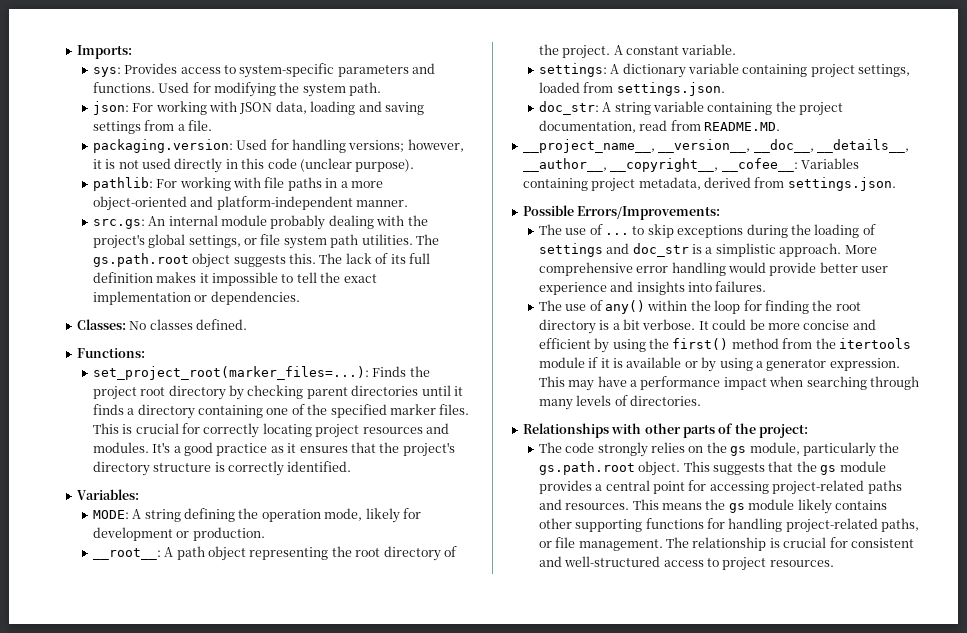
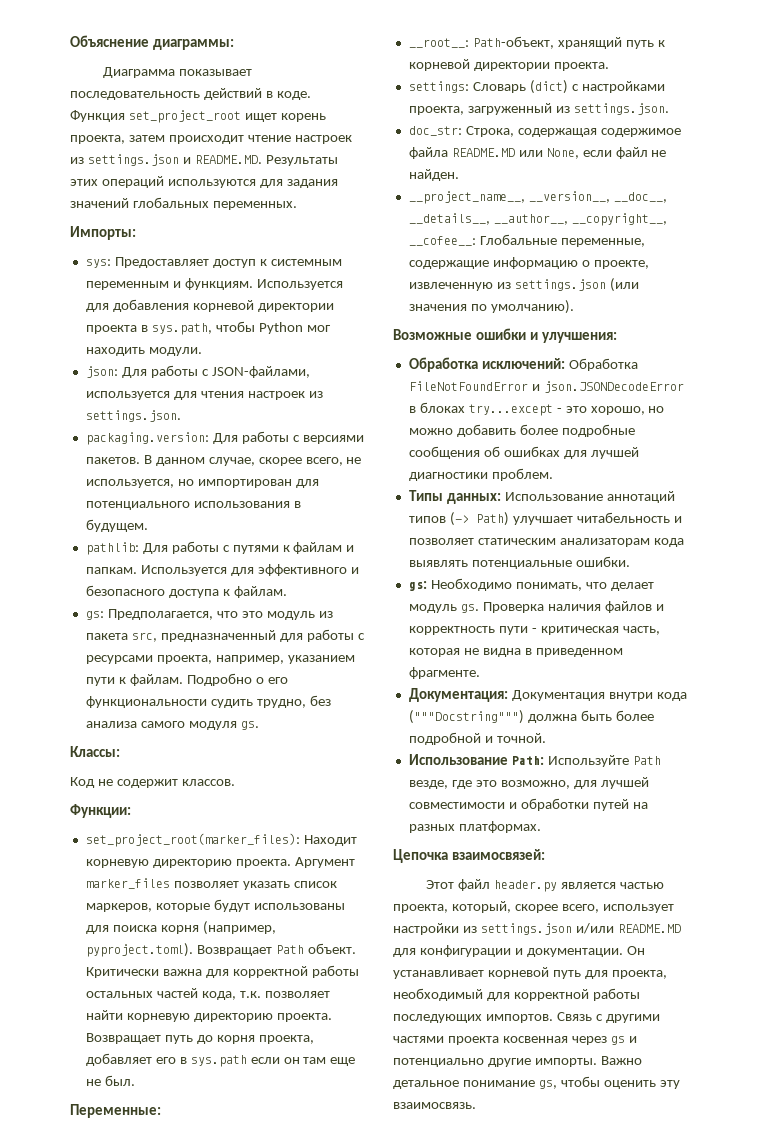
[76,45,132,59] [92,63,436,78] [92,82,382,97] [92,101,424,115] [92,120,213,134] [92,139,464,153] [92,158,415,173] [92,177,383,191] [92,196,409,211] [92,215,428,230] [92,234,439,249] [92,253,430,268] [92,272,377,286] [92,291,300,305] [76,319,247,330] [76,348,145,358] [92,366,430,380] [92,385,463,400] [92,404,470,419] [92,423,449,438] [92,442,455,457] [92,461,352,476] [76,489,139,500] [92,508,421,523] [92,527,265,541] [92,546,457,561] [538,44,737,59] [538,63,911,78] [538,82,725,96] [538,101,844,116] [538,120,781,133] Imports: // sys: Provides access to system-specific parameters and functions. Used for modifying the system path. // json: For working with JSON data, loading and saving settings from a file. // packaging.version: Used for handling versions; however, it is not used directly in this code (unclear purpose). // pathlib: For working with file paths in a more object-oriented and platform-independent manner. // src.gs: An internal module probably dealing with the project's global settings, or file system path utilities. The gs.path.root object suggests this. The lack of its full definition makes it impossible to tell the exact implementation or dependencies. // Classes: No classes defined. // Functions: // set_project_root(marker_files=...): Finds the project root directory by checking parent directories until it finds a directory containing one of the specified marker files. This is crucial for correctly locating project resources and modules. It's a good practice as it ensures that the project's directory structure is correctly identified. // Variables: // MODE: A string defining the operation mode, likely for development or production. // __root__: A path object representing the root directory of the project. A constant variable. // settings: A dictionary variable containing project settings, loaded from settings.json. // doc_str: A string variable containing the project documentation, read from README.MD. -> [70,35,234,50] [103,67,253,78] [70,88,311,100] [70,110,326,123] [70,135,352,144] [70,154,338,166] [70,176,338,188] [70,197,297,210] [70,226,136,240] [85,257,342,268] [85,278,343,290] [85,299,334,312] [85,321,331,335] [85,347,202,356] [85,365,310,378] [85,391,323,400] [85,410,181,422] [85,431,364,445] [85,455,362,466] [85,479,319,488] [85,501,301,510] [85,519,148,532] [85,541,355,555] [85,564,359,576] [85,585,287,598] [85,609,333,620] [85,629,365,642] [85,655,355,664] [85,673,288,686] [85,695,331,708] [85,721,259,730] [70,746,120,757] [70,777,235,788] [70,804,131,818] [85,833,357,847] [85,857,355,868] [85,878,337,890] [85,899,345,912] [85,921,276,935] [85,943,356,957] [85,965,359,978] [85,988,330,1000] [85,1010,332,1022] [85,1033,314,1044] [85,1053,356,1067] [85,1075,135,1086] [70,1104,161,1118] [408,36,665,49] [408,59,609,71] [408,80,665,94] [408,103,669,115] [408,126,681,137] [408,147,667,159] [408,169,459,181] Объяснение диаграммы: // Диаграмма показывает последовательность действий в коде. Функция set_project_root ищет корень проекта, затем происходит чтение настроек из settings.json и README.MD. Результаты этих операций используются для задания значений глобальных переменных. // Импорты: // sys: Предоставляет доступ к системным переменным и функциям. Используется для добавления корневой директории проекта в sys.path, чтобы Python мог находить модули. // json: Для работы с JSON-файлами, используется для чтения настроек из settings.json. // packaging.version: Для работы с версиями пакетов. В данном случае, скорее всего, не используется, но импортирован для потенциального использования в будущем. // pathlib: Для работы с путями к файлам и папкам. Используется для эффективного и безопасного доступа к файлам. // gs: Предполагается, что это модуль из пакета src, предназначенный для работы с ресурсами проекта, например, указанием пути к файлам. Подробно о его функциональности судить трудно, без анализа самого модуля gs. // Классы: // Код не содержит классов. // Функции: // set_project_root(marker_files): Находит корневую директорию проекта. Аргумент marker_files позволяет указать список маркеров, которые будут использованы для поиска корня (например, pyproject.toml). Возвращает Path объект. Критически важна для корректной работы остальных частей кода, т.к. позволяет найти корневую директорию проекта. Возвращает путь до корня проекта, добавляет его в sys.path если он там еще не был. // Переменные: // __root__: Path-объект, хранящий путь к корневой директории проекта. // settings: Словарь (dict) с настройками проекта, загруженный из settings.json. // doc_str: Строка, содержащая содержимое файла README.MD или None, если файл не найден.
[800,158,859,169] [522,177,896,192] [522,205,721,220] [538,224,876,238] [538,243,877,257] [538,262,889,276] [538,281,767,295] [538,300,861,314] [538,319,876,334] [538,338,911,353] [538,357,900,372] [538,376,919,391] [538,395,702,410] [522,423,808,438] [538,442,900,457] [538,461,886,476] [538,480,902,495] [538,499,887,514] [538,518,920,533] [538,537,914,551] [538,556,834,571] Variables containing project metadata, derived from settings.json. // Possible Errors/Improvements: // The use of ... to skip exceptions during the loading of settings and doc_str is a simplistic approach. More comprehensive error handling would provide better user experience and insights into failures. // The use of any() within the loop for finding the root directory is a bit verbose. It could be more concise and efficient by using the first() method from the itertools module if it is available or by using a generator expression. This may have a performance impact when searching through many levels of directories. // Relationships with other parts of the project: // The code strongly relies on the gs module, particularly the gs.path.root object. This suggests that the gs module provides a central point for accessing project-related paths and resources. This means the gs module likely contains other supporting functions for handling project-related paths, or file management. The relationship is crucial for consistent and well-structured access to project resources. -> [479,234,645,247] [408,257,649,269] [408,278,639,292] [408,300,574,314] [393,328,617,343] [408,357,638,372] [408,381,684,393] [408,402,665,416] [408,424,635,437] [408,446,639,459] [408,468,553,481] [408,490,675,504] [408,512,682,526] [408,538,684,547] [408,556,630,569] [408,578,654,591] [408,601,664,613] [408,626,660,635] [408,648,623,657] [408,667,480,679] [408,688,687,702] [408,710,654,724] [408,732,546,745] [408,754,661,767] [408,777,649,789] [408,798,648,811] [408,821,541,833] [393,849,545,863] [426,879,664,892] [393,901,674,913] [393,923,681,935] [393,945,645,957] [393,967,667,979] [393,988,640,1001] [393,1012,660,1023] [393,1036,637,1045] [393,1056,642,1067] [393,1076,680,1089] [393,1102,476,1109] Глобальные переменные, содержащие информацию о проекте, извлеченную из settings.json (или значения по умолчанию). // Возможные ошибки и улучшения: // Обработка исключений: Обработка FileNotFoundError и json.JSONDecodeError в блоках try...except - это хорошо, но можно добавить более подробные сообщения об ошибках для лучшей диагностики проблем. // Типы данных: Использование аннотаций типов (-> Path) улучшает читабельность и позволяет статическим анализаторам кода выявлять потенциальные ошибки. // gs: Необходимо понимать, что делает модуль gs. Проверка наличия файлов и корректность пути - критическая часть, которая не видна в приведенном фрагменте. // Документация: Документация внутри кода ("""Docstring""") должна быть более подробной и точной. // Использование Path: Используйте Path везде, где это возможно, для лучшей совместимости и обработки путей на разных платформах. // Цепочка взаимосвязей: // Этот файл header.py является частью проекта, который, скорее всего, использует настройки из settings.json и/или README.MD для конфигурации и документации. Он устанавливает корневой путь для проекта, необходимый для корректной работы последующих импортов. Связь с другими частями проекта косвенная через gs и потенциально другие импорты. Важно детальное понимание gs, чтобы оценить эту взаимосвязь.

